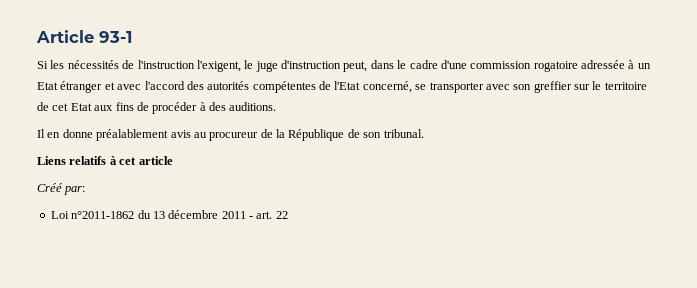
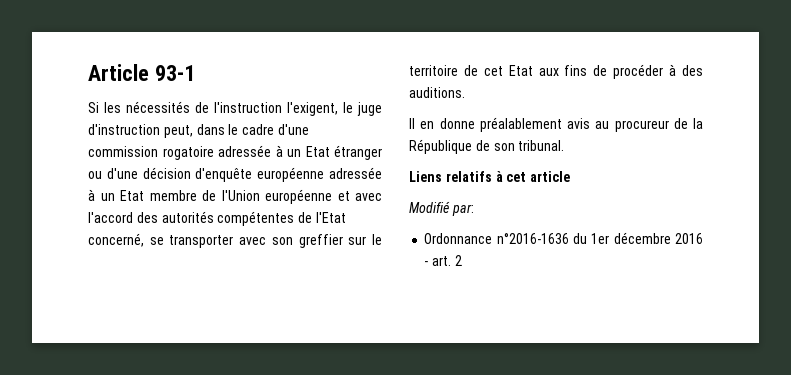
(103, 87) none -> [88,167,382,182] [88,189,332,204] ou d'une décision d'enquête européenne adressée à un Etat membre de l'Union européenne
[37,183,62,192] Créé -> [409,201,450,213] Modifié
[50,210,246,219] Loi n°2011-1862 du 13 décembre 2011 -> [424,232,703,244] Ordonnance n°2016-1636 du 1er décembre 2016
[275,211,288,219] 22 -> [454,255,462,266] 2

